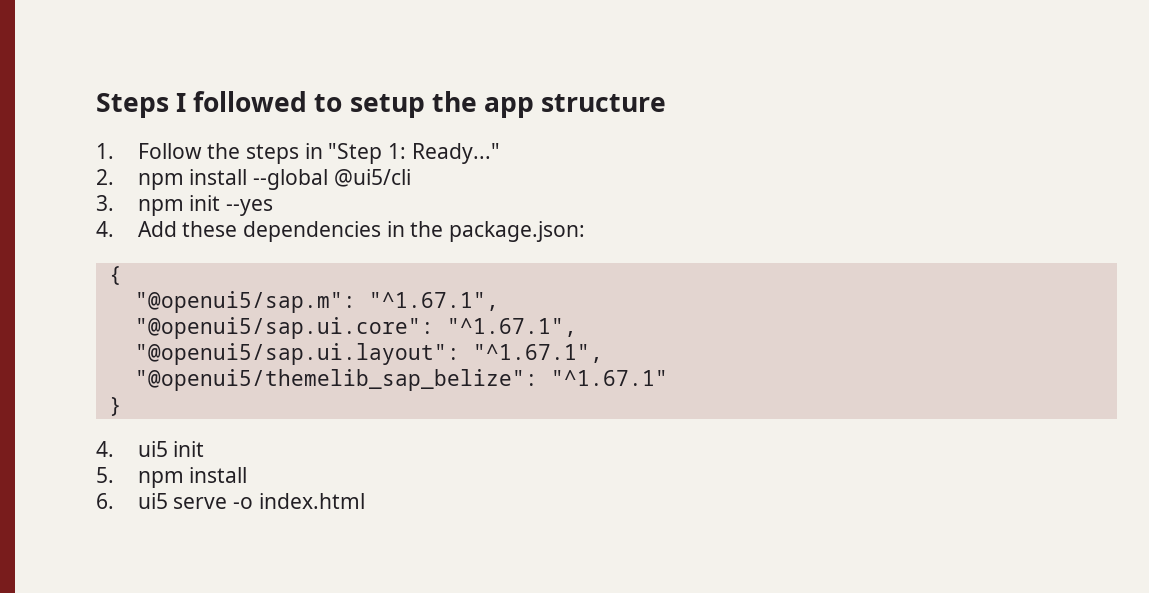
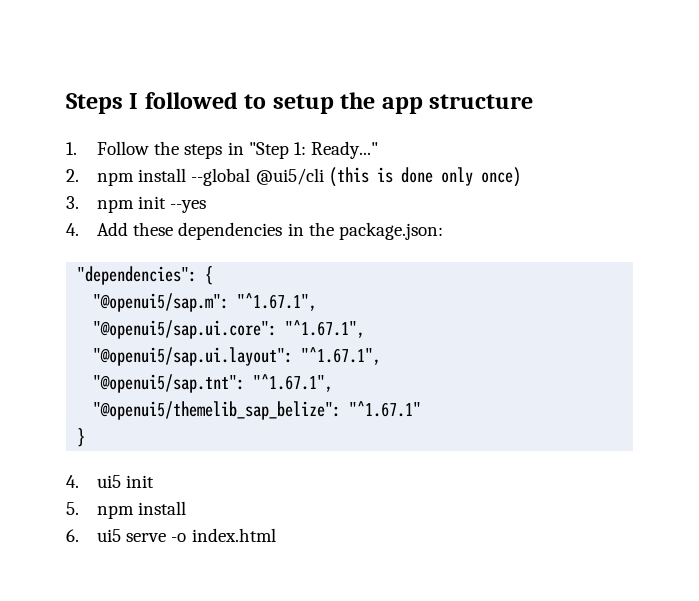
(411, 178) none -> [328,167,521,187] (this is done only once)
(586, 231) none -> [77,266,198,285] "dependencies":
(603, 353) none -> [93,374,334,393] // "@openui5/sap.tnt": "^1.67.1",

